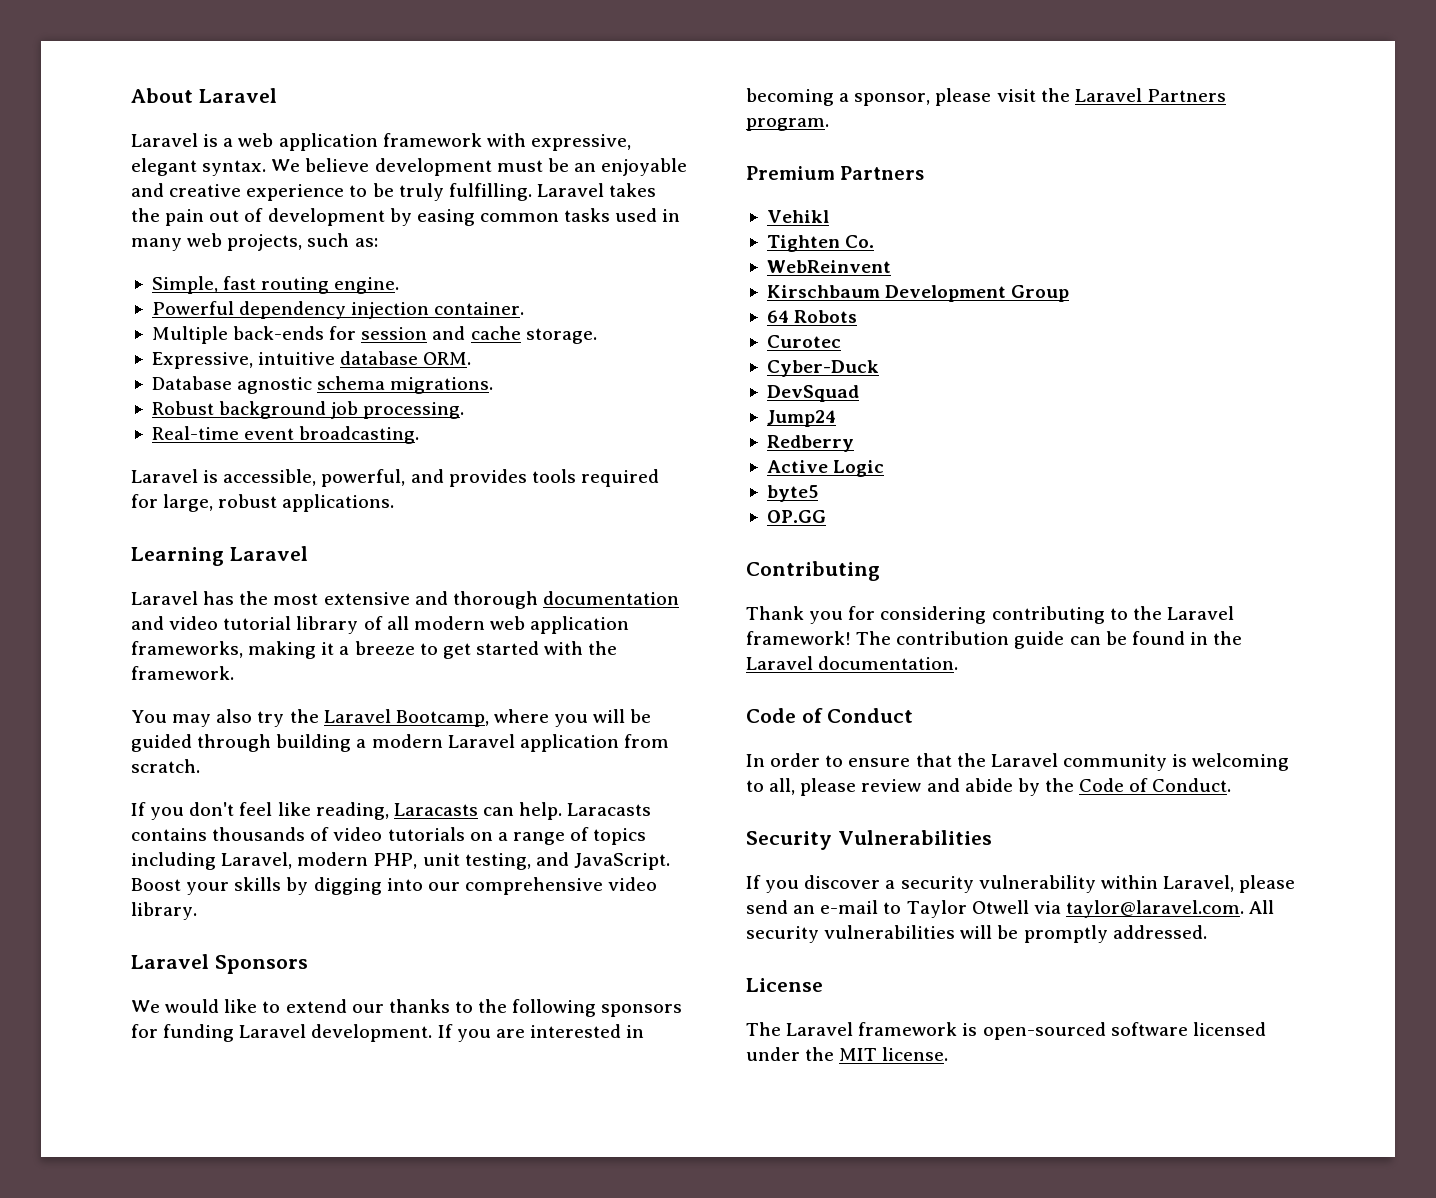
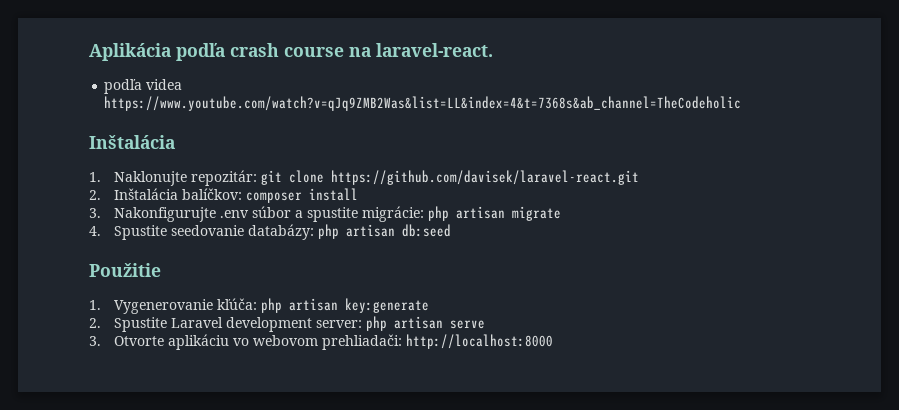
[131,88,277,103] [131,133,631,151] [131,158,688,176] [131,183,657,201] [131,208,681,226] [131,233,378,251] [151,276,400,294] [151,301,525,319] [151,326,597,344] [151,351,472,369] [151,376,494,394] [151,401,465,419] [151,426,420,444] [131,469,659,487] [131,494,395,512] [131,546,308,566] [131,591,679,609] [131,616,630,634] [131,641,618,659] [131,666,234,680] [131,709,652,727] [131,734,669,752] [131,759,200,773] [131,802,652,820] [131,827,647,845] [131,852,670,870] [131,877,658,895] [131,902,197,920] [131,954,308,974] [131,999,683,1017] [131,1024,645,1042] [746,88,1226,106] [746,118,829,131] [746,166,925,180] [766,210,829,223] [766,235,875,252] [766,260,891,273] [766,285,1070,302] [766,310,858,323] [766,335,841,348] [766,360,879,377] [766,385,859,402] [766,410,836,427] [766,435,854,452] [766,460,885,477] [766,485,818,502] [766,510,826,523] [746,561,880,581] [746,606,1234,624] [746,631,1243,649] [746,656,959,670] [746,708,914,723] [746,753,1290,771] [746,778,1232,796] [746,830,992,850] [746,875,1296,893] [746,900,1275,918] [746,925,1207,943] [746,978,823,992] [746,1022,1266,1040] [746,1047,949,1061] About Laravel // Laravel is a web application framework with expressive, elegant syntax. We believe development must be an enjoyable and creative experience to be truly fulfilling. Laravel takes the pain out of development by easing common tasks used in many web projects, such as: // Simple, fast routing engine. // Powerful dependency injection container. // Multiple back-ends for session and cache storage. // Expressive, intuitive database ORM. // Database agnostic schema migrations. // Robust background job processing. // Real-time event broadcasting. // Laravel is accessible, powerful, and provides tools required for large, robust applications. // Learning Laravel // Laravel has the most extensive and thorough documentation and video tutorial library of all modern web application frameworks, making it a breeze to get started with the framework. // You may also try the Laravel Bootcamp, where you will be guided through building a modern Laravel application from scratch. // If you don't feel like reading, Laracasts can help. Laracasts contains thousands of video tutorials on a range of topics including Laravel, modern PHP, unit testing, and JavaScript. Boost your skills by digging into our comprehensive video library. // Laravel Sponsors // We would like to extend our thanks to the following sponsors for funding Laravel development. If you are interested in becoming a sponsor, please visit the Laravel Partners program. // Premium Partners // Vehikl // Tighten Co. // WebReinvent // Kirschbaum Development Group // 64 Robots // Curotec // Cyber-Duck // DevSquad // Jump24 // Redberry // Active Logic // byte5 // OP.GG // Contributing // Thank you for considering contributing to the Laravel framework! The contribution guide can be found in the Laravel documentation. // Code of Conduct // In order to ensure that the Laravel community is welcoming to all, please review and abide by the Code of Conduct. // Security Vulnerabilities // If you discover a security vulnerability within Laravel, please send an e-mail to Taylor Otwell via taylor@laravel.com. All security vulnerabilities will be promptly addressed. // License // The Laravel framework is open-sourced software licensed under the MIT license. -> [89,43,493,61] [104,79,183,94] [104,96,742,111] [89,135,175,149] [89,170,640,186] [89,188,359,203] [89,206,562,222] [89,224,452,240] [89,263,161,277] [89,298,430,314] [89,316,486,332] [89,334,554,350] Aplikácia podľa crash course na laravel-react. // podľa videa https://www.youtube.com/watch?v=qJq9ZMB2Was&list=LL&index=4&t=7368s&ab_channel=TheCodeholic // Inštalácia // 1. Naklonujte repozitár: git clone https://github.com/davisek/laravel-react.git // 2. Inštalácia balíčkov: composer install // 3. Nakonfigurujte .env súbor a spustite migrácie: php artisan migrate // 4. Spustite seedovanie databázy: php artisan db:seed // Použitie // 1. Vygenerovanie kľúča: php artisan key:generate // 2. Spustite Laravel development server: php artisan serve // 3. Otvorte aplikáciu vo webovom prehliadači: http://localhost:8000

